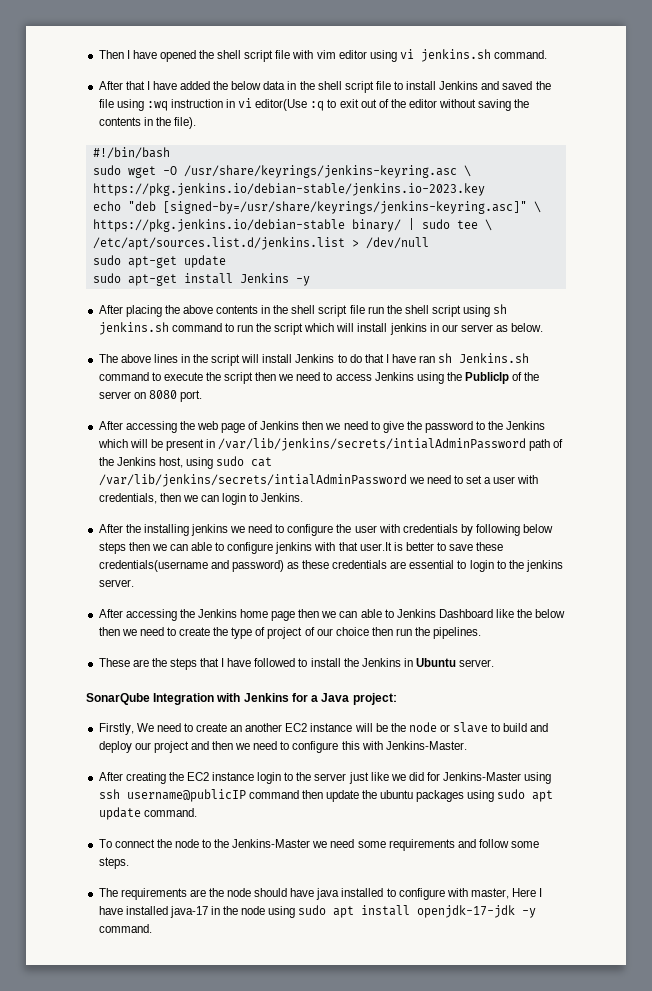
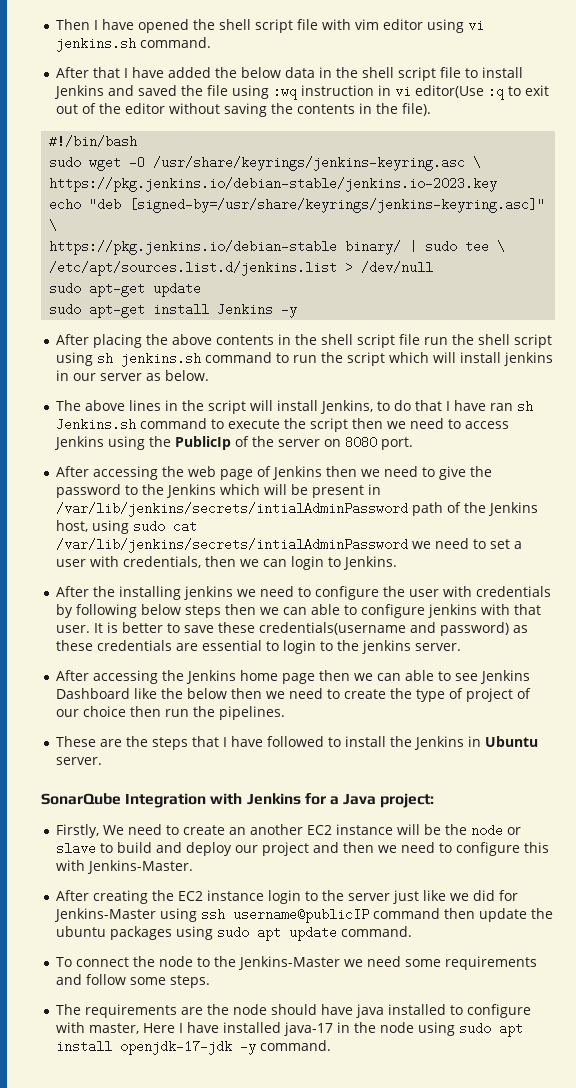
[295,354,335,363] Jenkins -> [319,400,373,414] Jenkins,
[359,542,392,551] user.It -> [55,623,103,633] user. It
(394, 613) none -> [454,673,478,681] see

